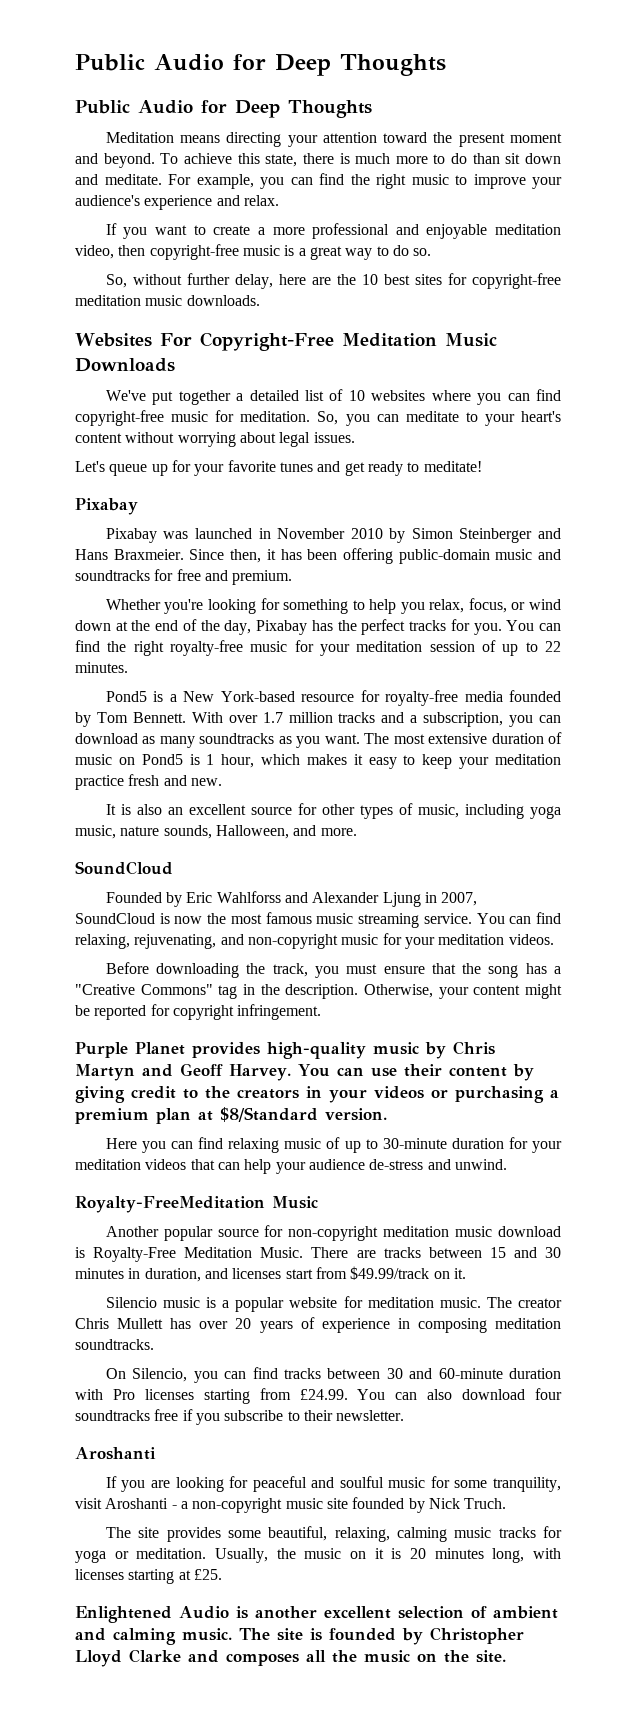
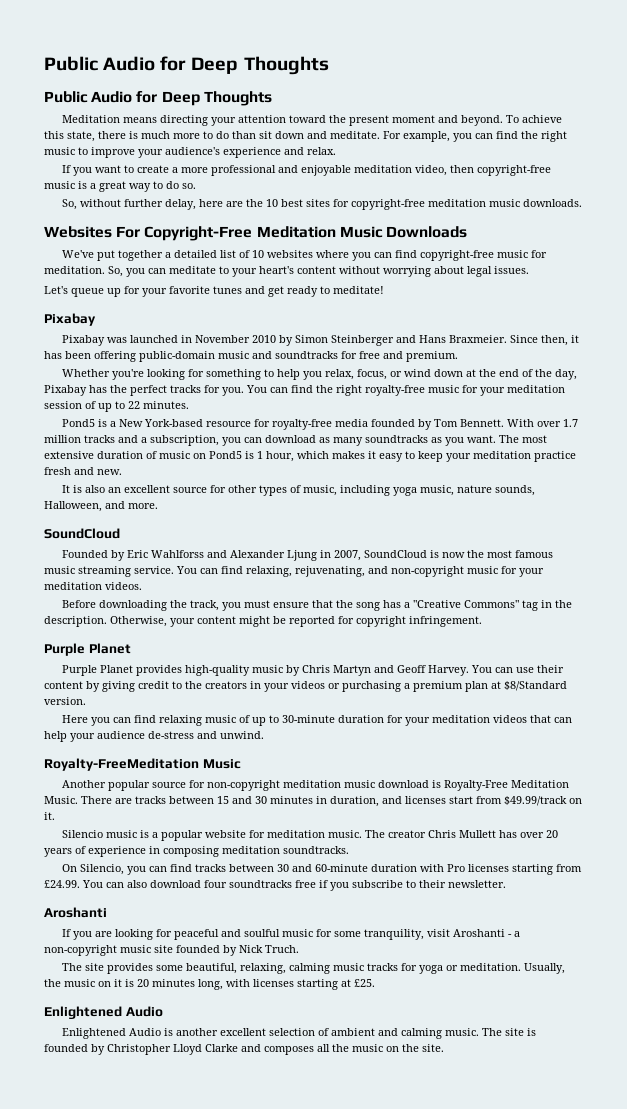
(185, 1048) none -> [62,665,134,676] // Purple Planet
(229, 1612) none -> [62,1028,162,1039] // Enlightened Audio

